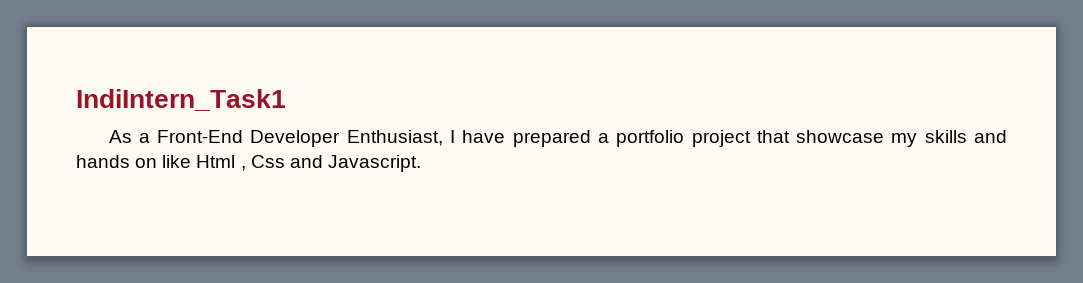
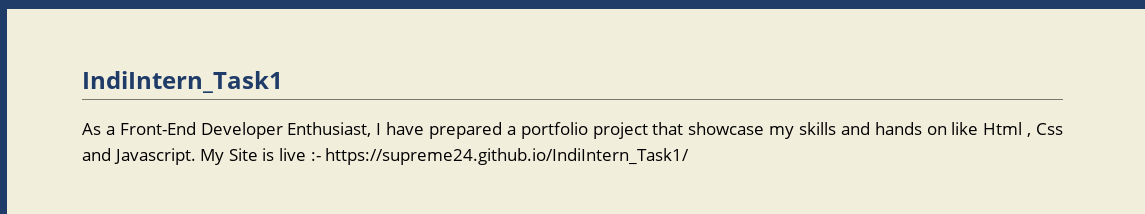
(421, 163) none -> [200,148,690,165] My Site is live :- https://supreme24.github.io/IndiIntern_Task1/

